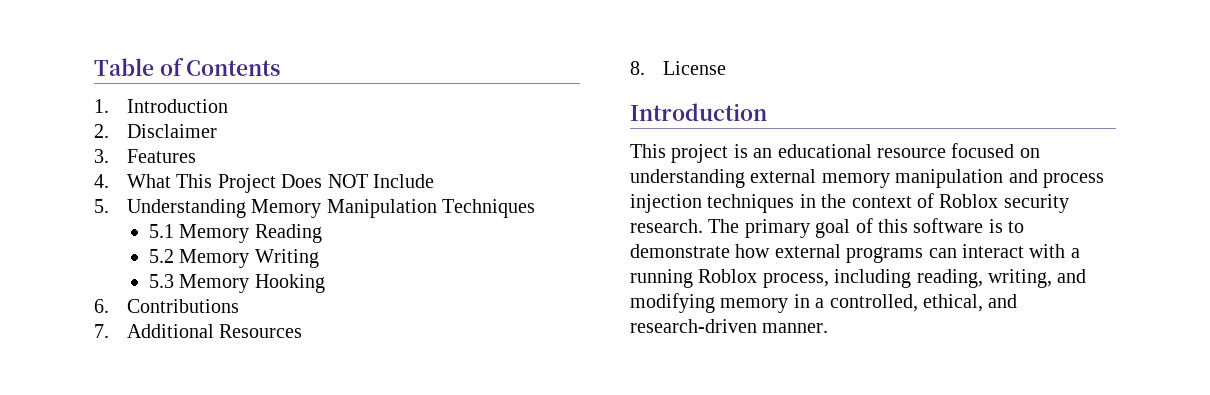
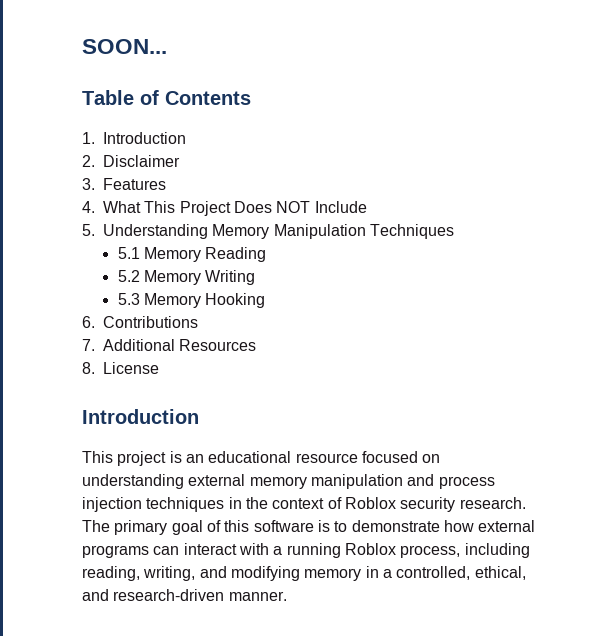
(94, 67) none -> [82,39,167,54] SOON... //

